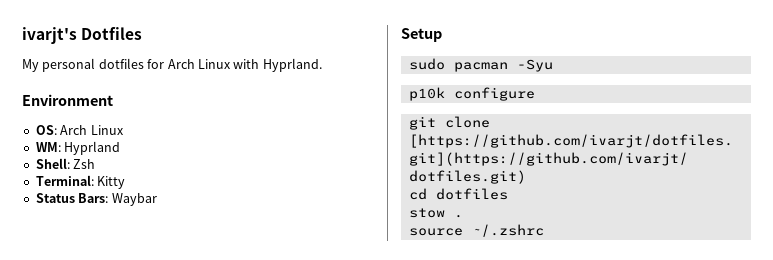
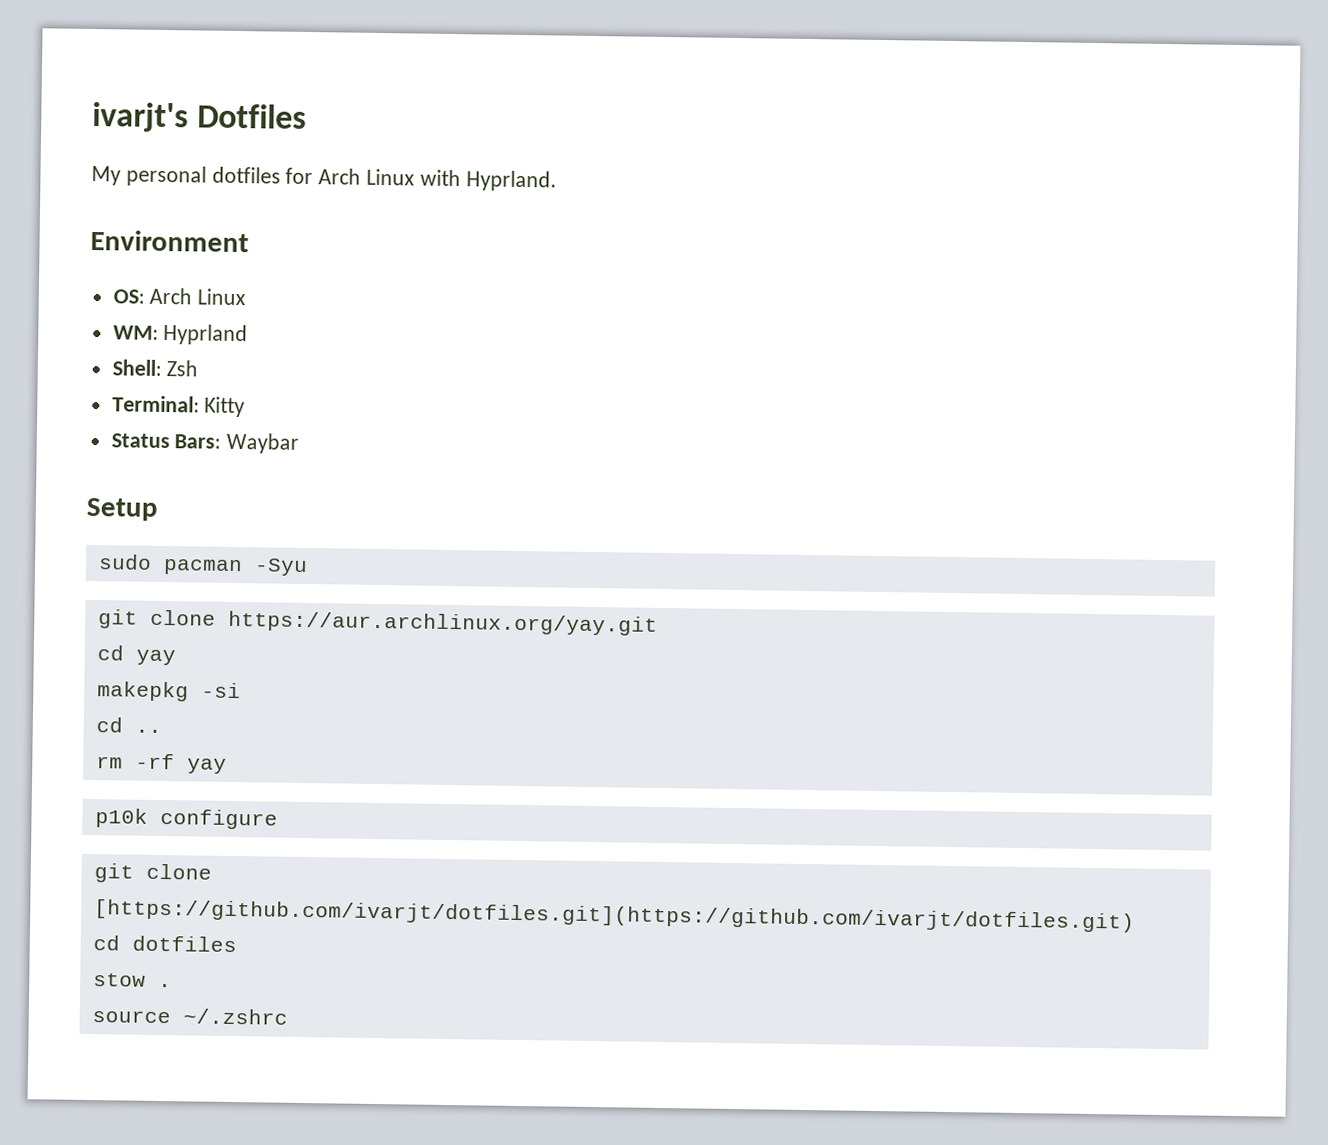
(553, 65) none -> [97,609,658,636] [96,645,176,666] [96,681,241,702] [95,717,162,734] [95,753,227,774] // git clone https://aur.archlinux.org/yay.git // cd yay // makepkg -si // cd .. // rm -rf yay

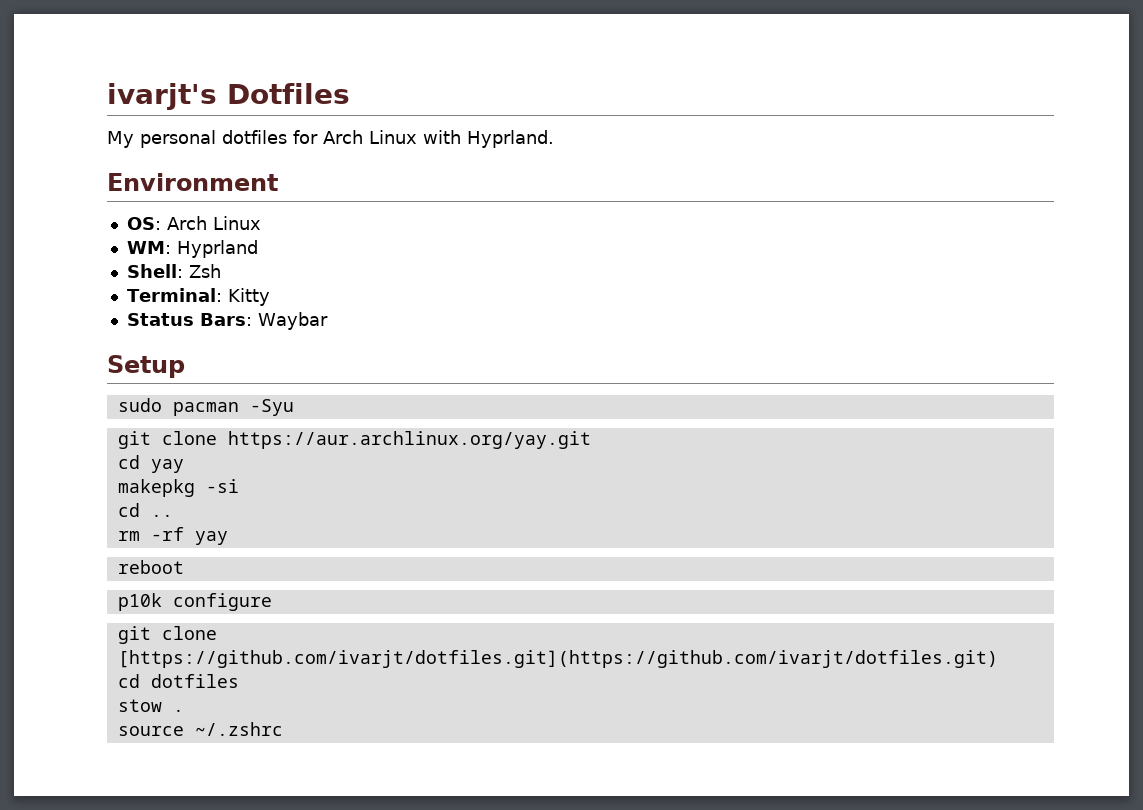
(227, 766) none -> [117,560,184,574] // reboot

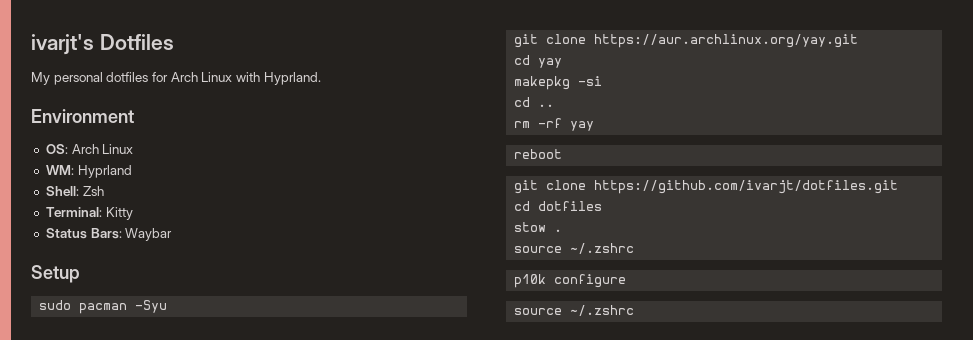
[117,593,272,611] [117,626,217,644] [117,650,998,668] // p10k configure // git clone [https://github.com/ivarjt/dotfiles.git](https://github.com/ivarjt/dotfiles.git) -> [514,180,899,194] // git clone https://github.com/ivarjt/dotfiles.git
(283, 729) none -> [514,274,627,288] [514,305,635,316] // p10k configure // source ~/.zshrc

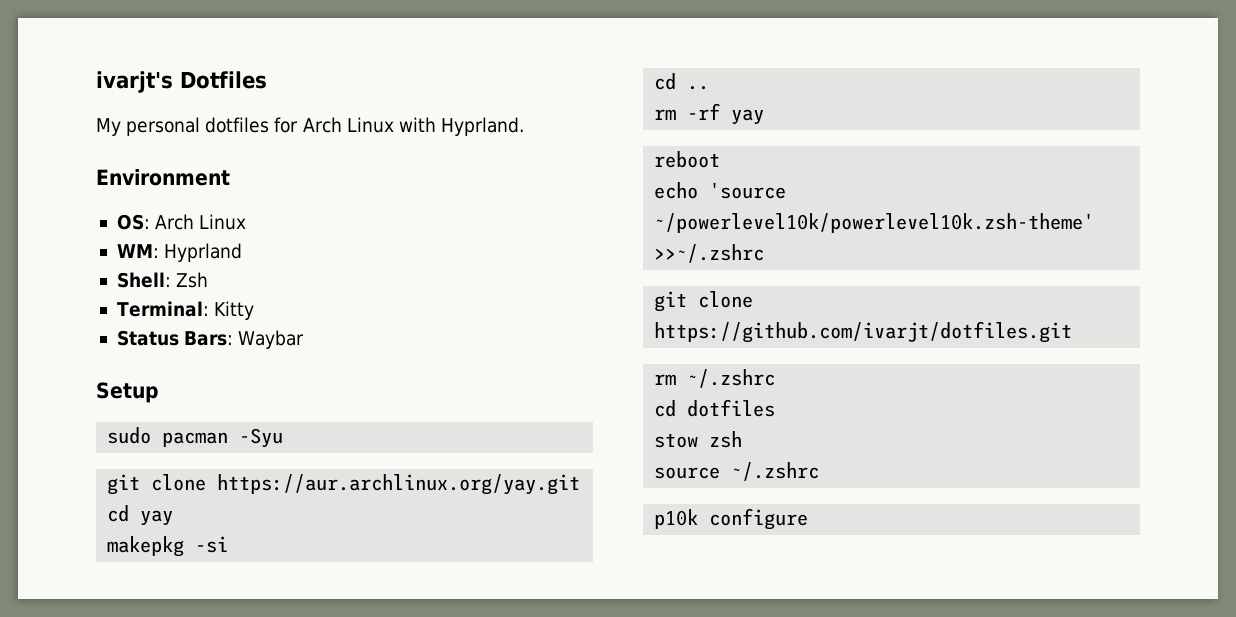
(563, 154) none -> [654,182,787,199] [654,213,1095,233] [654,244,765,263] // echo 'source ~/powerlevel10k/powerlevel10k.zsh-theme' >>~/.zshrc
(899, 187) none -> [654,369,776,388] // rm ~/.zshrc
[554,229,563,232] . -> [709,431,743,448] zsh
[514,305,635,316] // source ~/.zshrc -> (809, 519) none

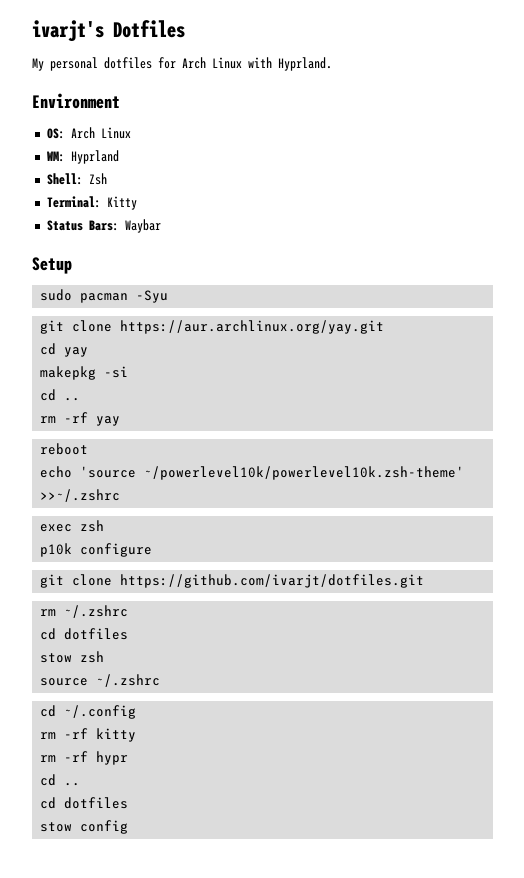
(765, 253) none -> [40,520,105,532] [40,543,153,557] // exec zsh // p10k configure
[654,508,809,530] p10k configure -> [40,705,137,719] [40,728,137,742] [40,751,129,765] [40,774,81,786] [40,797,129,809] [40,820,129,834] cd ~/.config // rm -rf kitty // rm -rf hypr // cd .. // cd dotfiles // stow config

